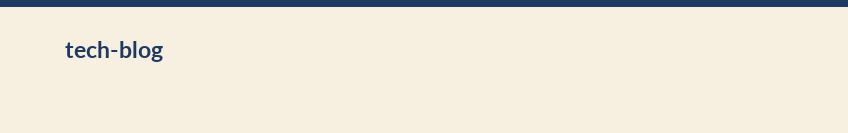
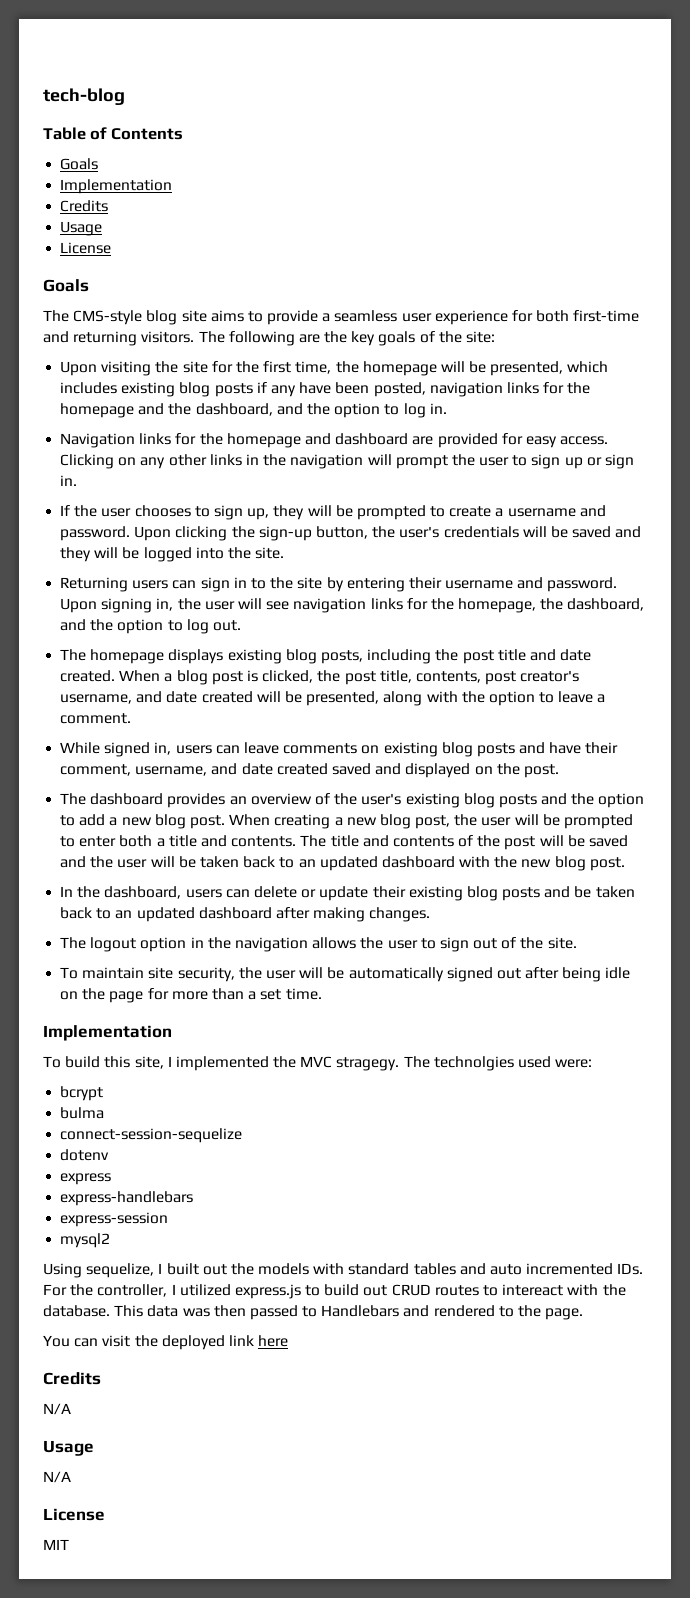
(163, 51) none -> [43,127,183,140] [60,158,99,170] [60,179,173,194] [60,200,109,212] [60,221,103,236] [60,242,112,254] [43,279,89,292] [43,310,640,325] [43,331,496,346] [60,361,609,376] [60,382,591,397] [60,403,447,418] [60,433,609,448] [60,454,635,469] [60,475,78,486] [60,505,606,520] [60,526,642,541] [60,547,285,562] [60,577,618,592] [60,598,645,613] [60,619,241,634] [60,649,592,664] [60,670,580,685] [60,691,606,706] [60,713,132,724] [60,742,619,757] [60,763,559,778] [60,793,645,808] [60,814,634,829] [60,835,629,850] [60,856,625,871] [60,886,635,901] [60,907,431,922] [60,937,577,952] [60,967,631,982] [60,988,322,1003] [43,1025,172,1041] [43,1056,593,1071] [60,1086,104,1101] [60,1107,105,1119] [60,1128,243,1143] [60,1149,110,1161] [60,1173,112,1185] [60,1191,194,1206] [60,1212,169,1227] [60,1233,111,1248] [43,1263,644,1278] [43,1284,626,1299] [43,1305,584,1320] [43,1335,289,1350] [43,1372,101,1385] [43,1403,71,1415] [43,1440,94,1456] [43,1471,71,1483] [43,1508,105,1521] [43,1539,69,1550] // Table of Contents // Goals // Implementation // Credits // Usage // License // Goals // The CMS-style blog site aims to provide a seamless user experience for both first-time and returning visitors. The following are the key goals of the site: // Upon visiting the site for the first time, the homepage will be presented, which includes existing blog posts if any have been posted, navigation links for the homepage and the dashboard, and the option to log in. // Navigation links for the homepage and dashboard are provided for easy access. Clicking on any other links in the navigation will prompt the user to sign up or sign in. // If the user chooses to sign up, they will be prompted to create a username and password. Upon clicking the sign-up button, the user's credentials will be saved and they will be logged into the site. // Returning users can sign in to the site by entering their username and password. Upon signing in, the user will see navigation links for the homepage, the dashboard, and the option to log out. // The homepage displays existing blog posts, including the post title and date created. When a blog post is clicked, the post title, contents, post creator's username, and date created will be presented, along with the option to leave a comment. // While signed in, users can leave comments on existing blog posts and have their comment, username, and date created saved and displayed on the post. // The dashboard provides an overview of the user's existing blog posts and the option to add a new blog post. When creating a new blog post, the user will be prompted to enter both a title and contents. The title and contents of the post will be saved and the user will be taken back to an updated dashboard with the new blog post. // In the dashboard, users can delete or update their existing blog posts and be taken back to an updated dashboard after making changes. // The logout option in the navigation allows the user to sign out of the site. // To maintain site security, the user will be automatically signed out after being idle on the page for more than a set time. // Implementation // To build this site, I implemented the MVC stragegy. The technolgies used were: // bcrypt // bulma // connect-session-sequelize // dotenv // express // express-handlebars // express-session // mysql2 // Using sequelize, I built out the models with standard tables and auto incremented IDs. For the controller, I utilized express.js to build out CRUD routes to intereact with the database. This data was then passed to Handlebars and rendered to the page. // You can visit the deployed link here // Credits // N/A // Usage // N/A // License // MIT

